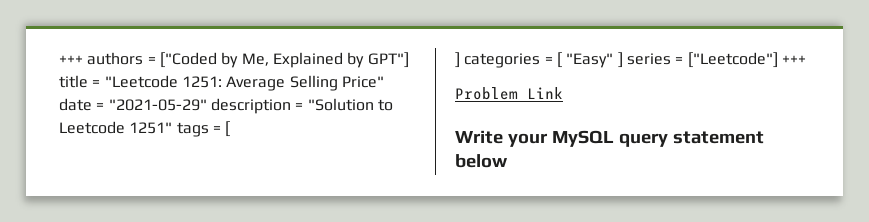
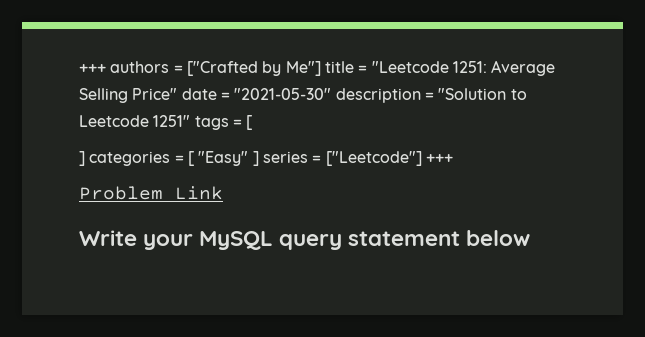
[159,52,409,68] ["Coded by Me, Explained by GPT"] -> [186,61,321,76] ["Crafted by Me"]
[108,99,207,111] "2021-05-29" -> [234,88,332,100] "2021-05-30"

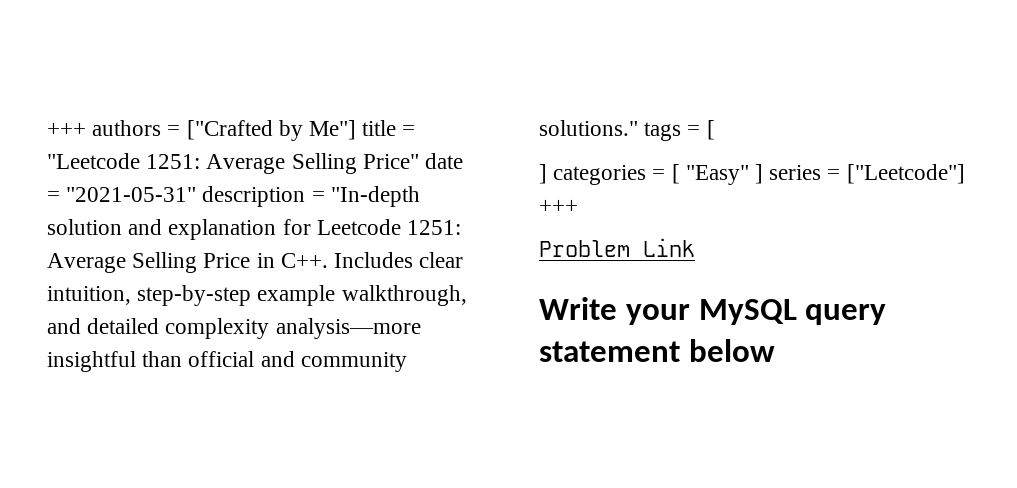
[234,88,332,100] "2021-05-30" -> [66,187,197,202] "2021-05-31"
[438,88,527,100] [79,115,191,127] "Solution to Leetcode 1251" -> [330,186,420,207] [47,219,462,240] [47,252,464,273] [47,285,467,306] [47,318,421,339] [47,351,407,372] [539,120,638,136] "In-depth solution and explanation for Leetcode 1251: Average Selling Price in C++. Includes clear intuition, step-by-step example walkthrough, and detailed complexity analysis—more insightful than official and community solutions."

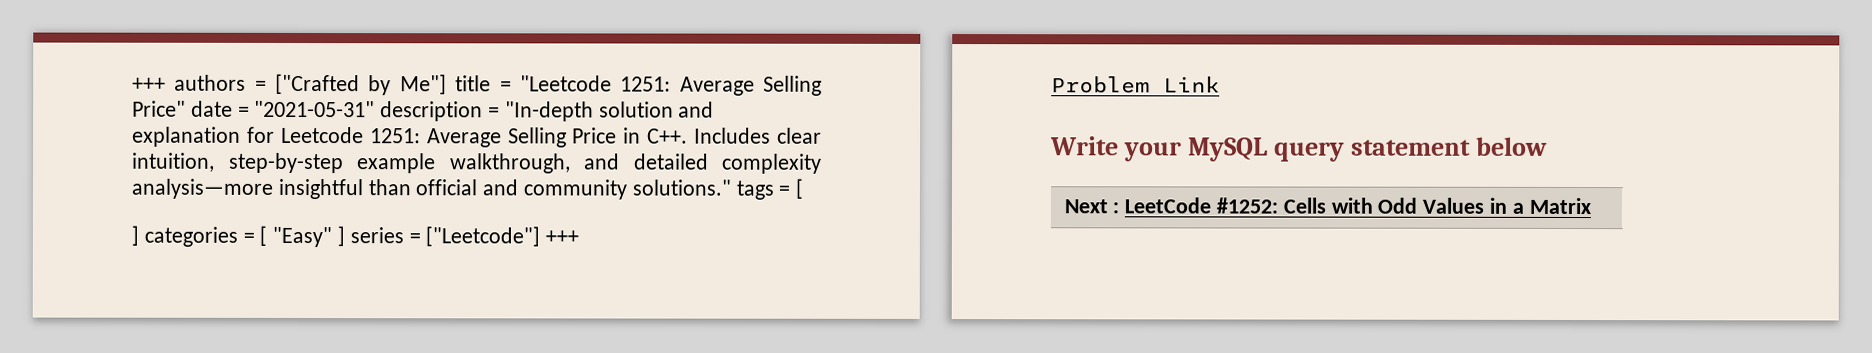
(775, 350) none -> [1063,197,1591,215] // Next : LeetCode #1252: Cells with Odd Values in a Matrix

